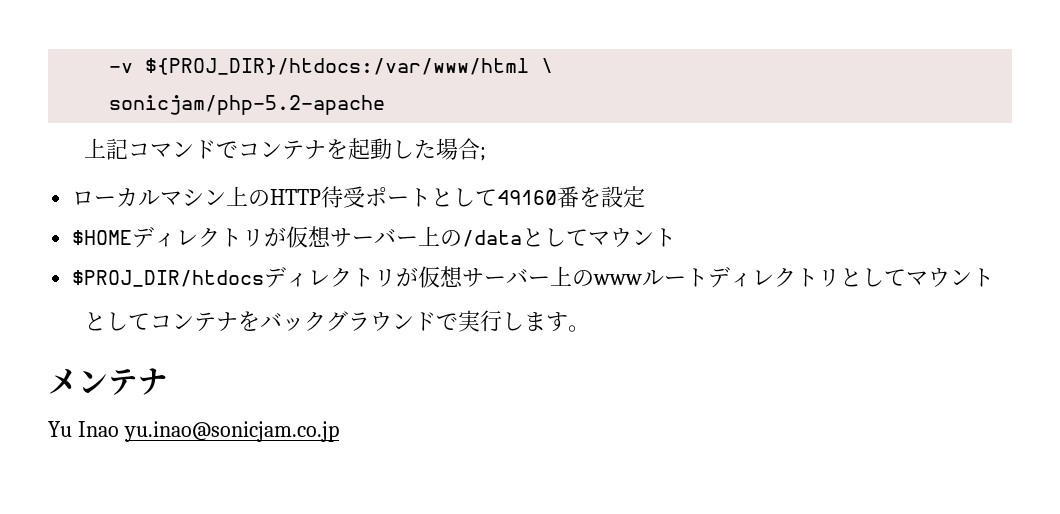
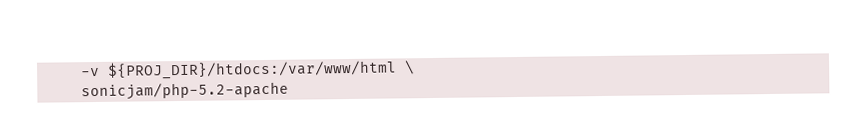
[83,138,486,161] [72,186,646,208] [72,226,677,248] [72,266,995,288] [83,310,590,332] [48,368,168,395] [48,421,339,442] // 上記コマンドでコンテナを起動した場合; // ローカルマシン上のHTTP待受ポートとして49160番を設定 // $HOMEディレクトリが仮想サーバー上の/dataとしてマウント // $PROJ_DIR/htdocsディレクトリが仮想サーバー上のwwwルートディレクトリとしてマウント // としてコンテナをバックグラウンドで実行します。 // メンテナ // Yu Inao yu.inao@sonicjam.co.jp -> (290, 91) none

